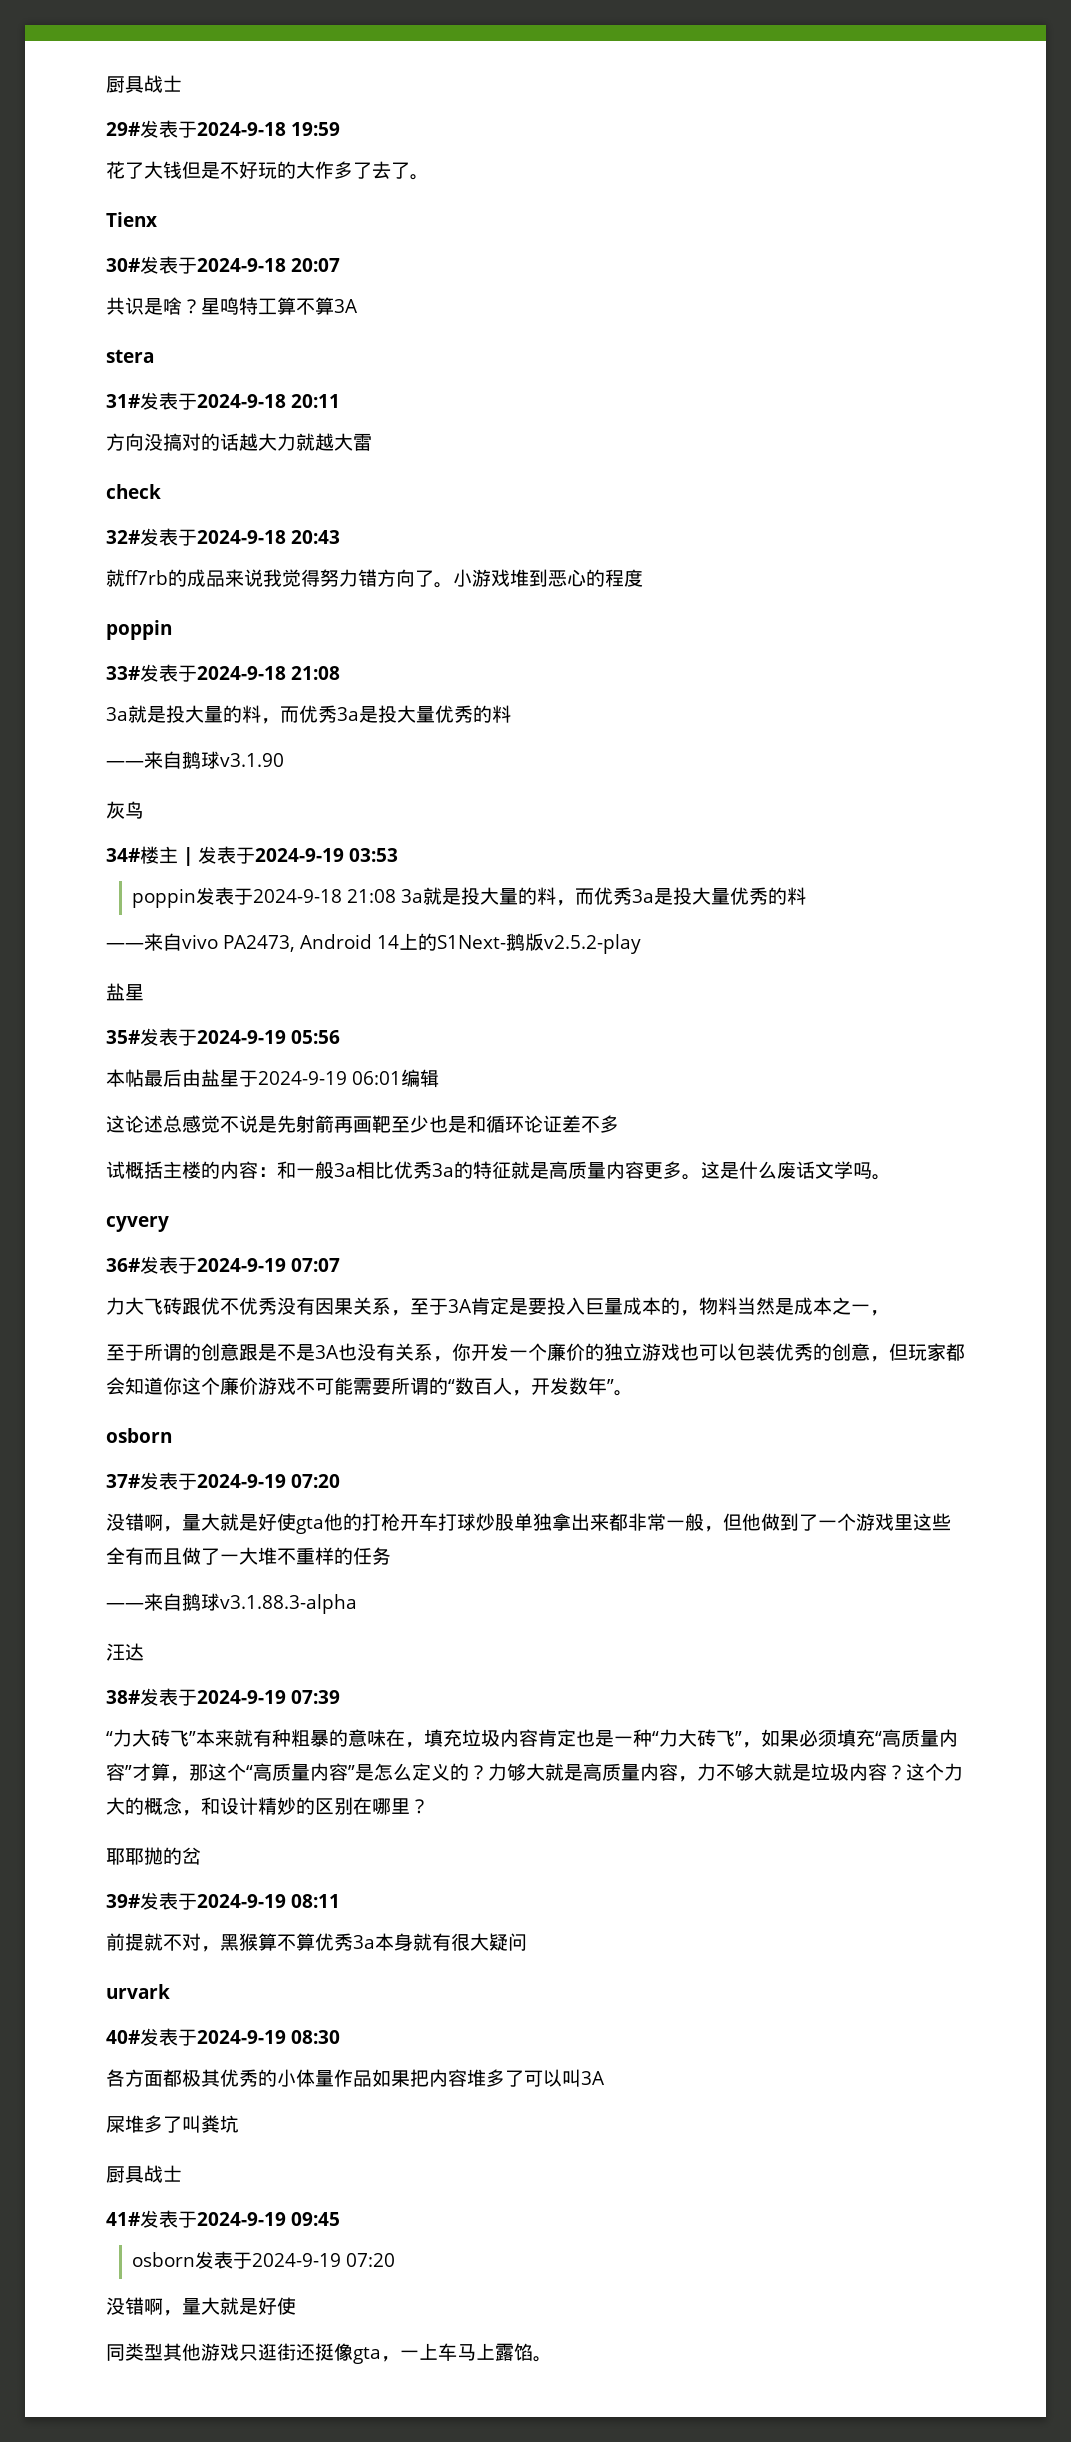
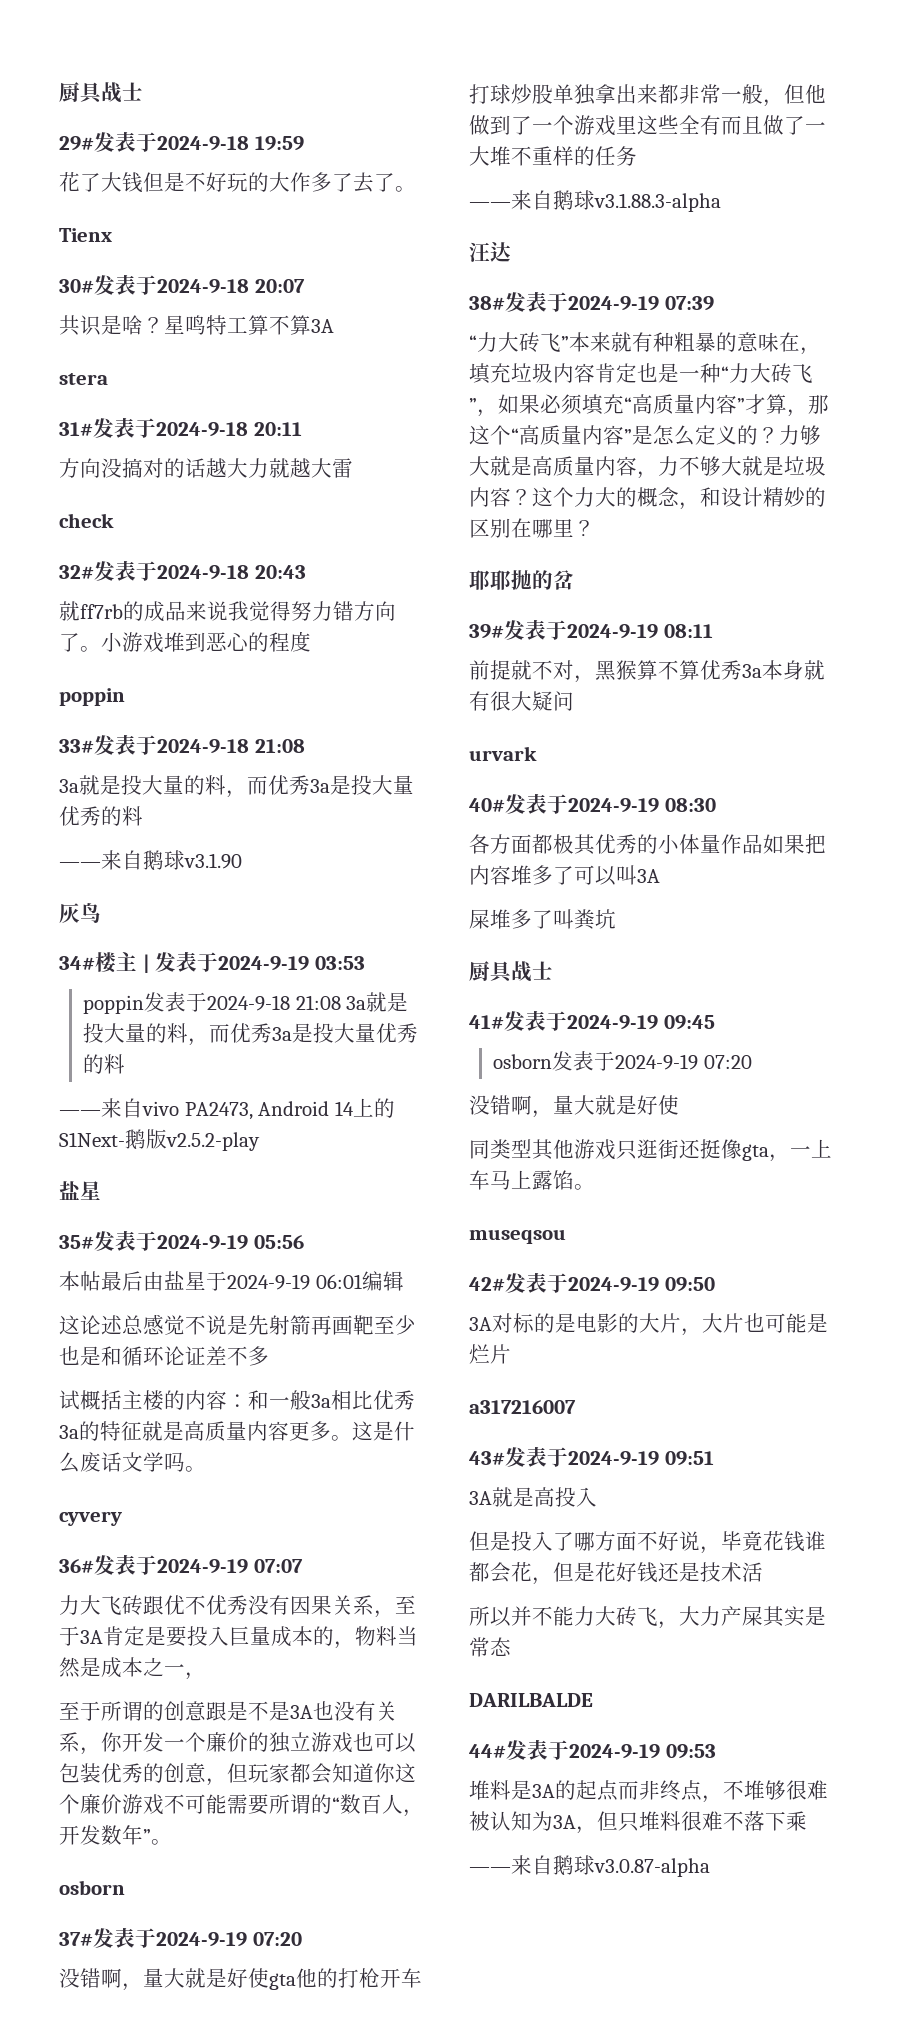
(552, 2359) none -> [469,1229,566,1244] [469,1272,715,1293] [469,1313,828,1336] [469,1344,511,1364] [469,1400,576,1414] [469,1446,714,1467] [469,1487,597,1507] [469,1531,826,1554] [469,1562,763,1585] [469,1606,826,1629] [469,1637,511,1657] [469,1693,593,1707] [469,1739,716,1760] [469,1780,828,1803] [469,1811,807,1834] [469,1855,710,1877] // museqsou // 42#发表于2024-9-19 09:50 // 3A对标的是电影的大片，大片也可能是烂片 // a317216007 // 43#发表于2024-9-19 09:51 // 3A就是高投入 // 但是投入了哪方面不好说，毕竟花钱谁都会花，但是花好钱还是技术活 // 所以并不能力大砖飞，大力产屎其实是常态 // DARILBALDE // 44#发表于2024-9-19 09:53 // 堆料是3A的起点而非终点，不堆够很难被认知为3A，但只堆料很难不落下乘 // ——来自鹅球v3.0.87-alpha

